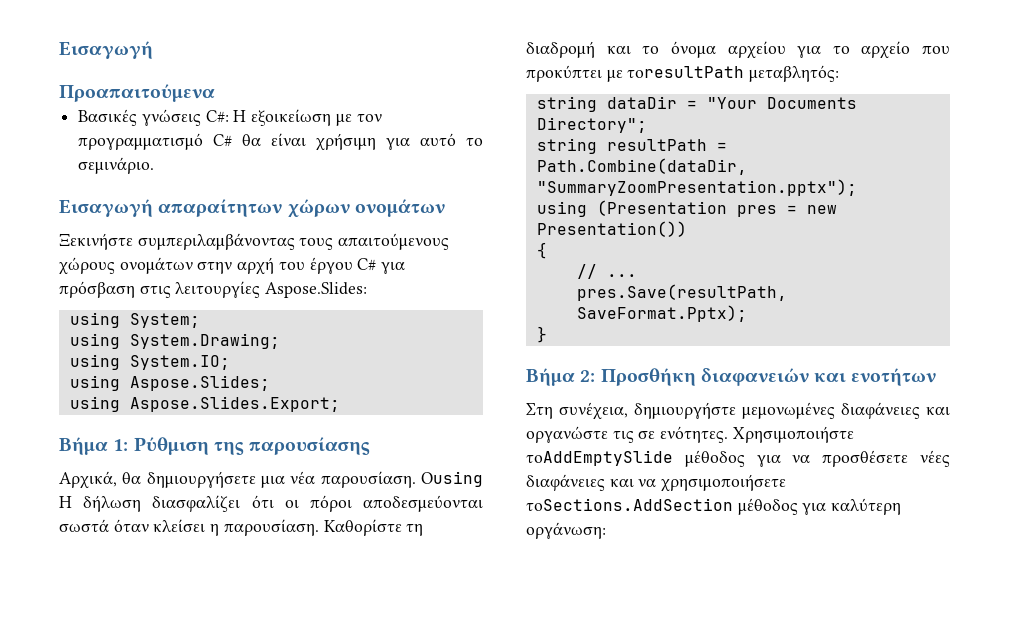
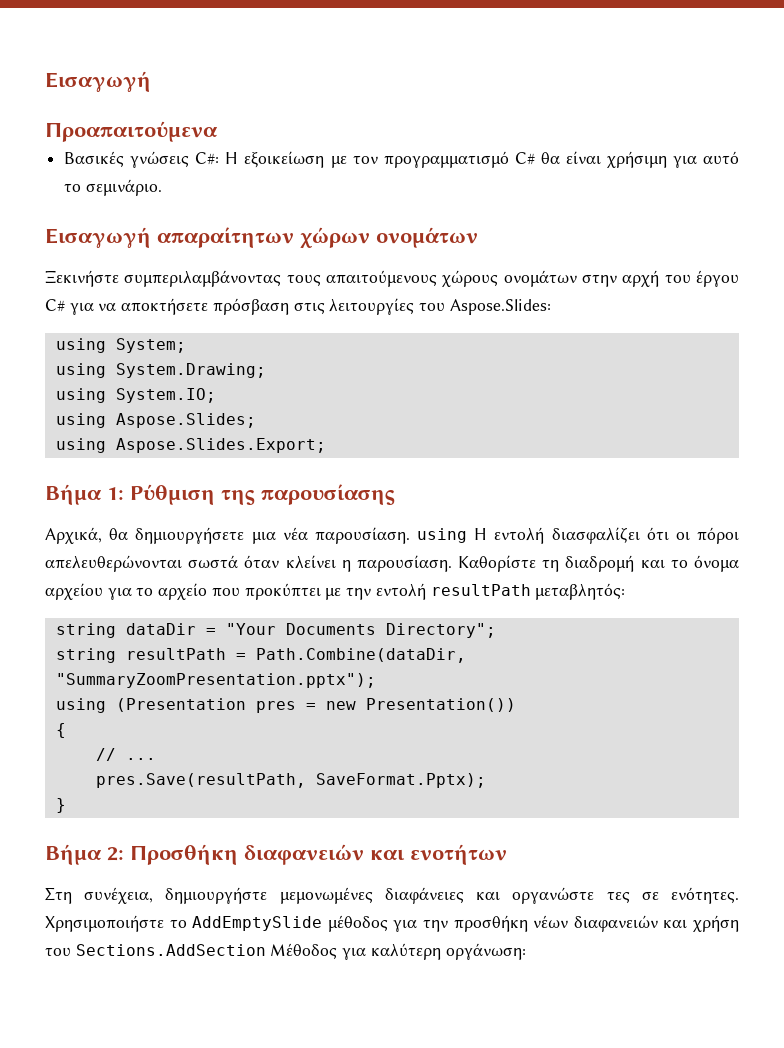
(406, 267) none -> [98,298,209,315] να αποκτήσετε
(261, 289) none -> [419,302,446,311] του
[421,471,483,487] [59,495,142,512] Οusing Η δήλωση -> [417,527,545,544] using Η εντολή
[362,495,483,512] αποδεσμεύονται -> [45,555,182,572] απελευθερώνονται
[153,519,206,533] κλείσει -> [285,555,336,569] κλείνει
[627,66,745,78] τοresultPath -> [346,583,531,600] την εντολή resultPath
[612,430,634,443] τις -> [606,891,630,904] τες
[526,450,950,467] [526,474,787,492] [526,498,798,515] τοAddEmptySlide μέθοδος για να προσθέσετε νέες διαφάνειες και να χρησιμοποιήσετε τοSections.AddSection μέθοδος -> [169,915,740,932] [45,943,338,960] το AddEmptySlide μέθοδος για την προσθήκη νέων διαφανειών και χρήση του Sections.AddSection Μέθοδος

